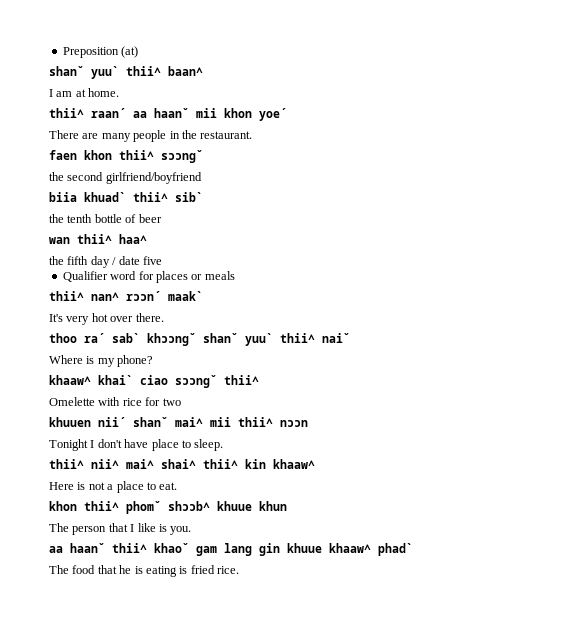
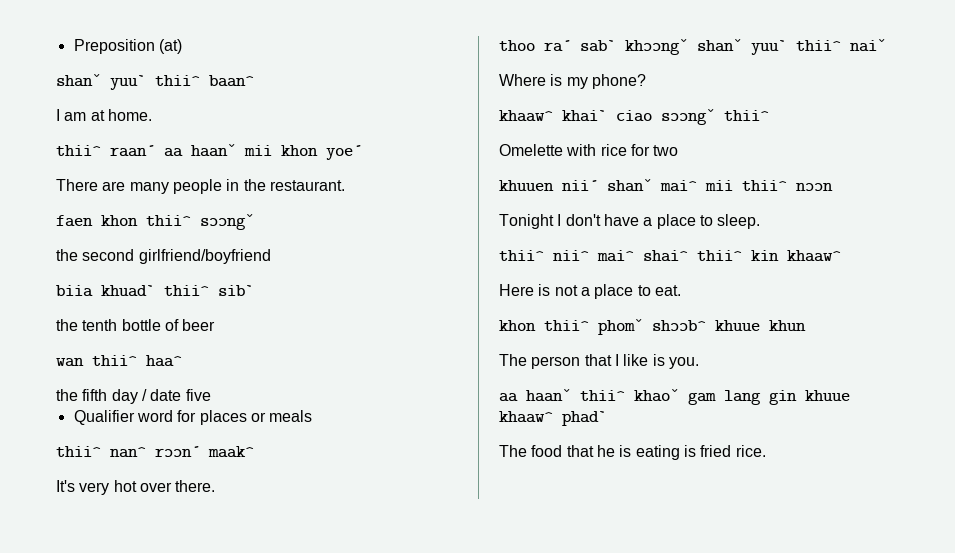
[168,291,203,301] maak` -> [208,446,254,458] maak^
(149, 443) none -> [643,217,653,226] a

